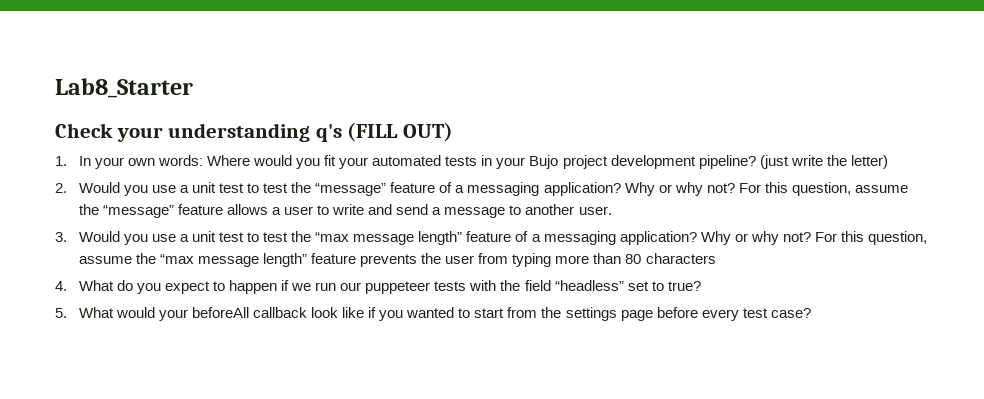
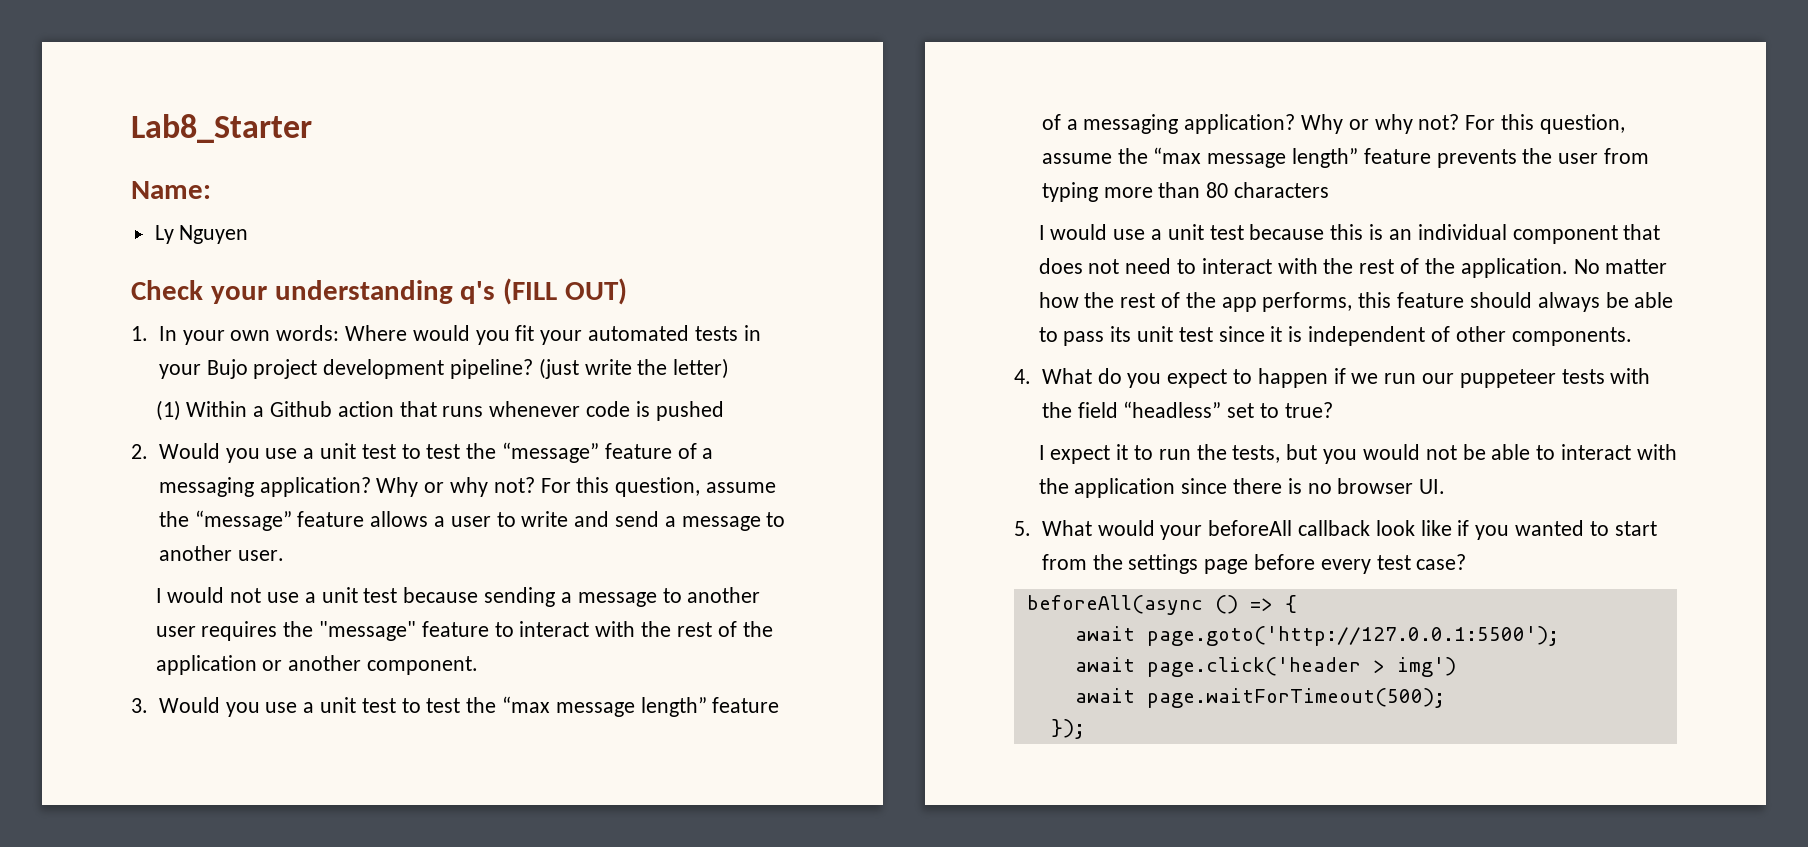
(193, 88) none -> [131,181,211,199] [154,225,249,244] // Name: // Ly Nguyen
(888, 162) none -> [155,400,724,421] // (1) Within a Github action that runs whenever code is pushed
(612, 210) none -> [155,587,761,607] [155,621,773,641] [155,655,479,675] // I would not use a unit test because sending a message to another user requires the "message" feature to interact with the rest of the application or another component.
(716, 258) none -> [1038,224,1661,244] [1038,258,1668,278] [1038,292,1674,312] [1038,326,1632,346] // I would use a unit test because this is an individual component that does not need to interact with the rest of the application. No matter how the rest of the app performs, this feature should always be able to pass its unit test since it is independent of other components.
(701, 286) none -> [1038,444,1677,464] [1038,478,1446,498] // I expect it to run the tests, but you would not be able to interact with the application since there is no browser UI.
(811, 313) none -> [1026,595,1297,615] [1074,626,1559,646] [1074,657,1456,677] [1074,688,1445,708] [1050,719,1085,739] // beforeAll(async () => { // await page.goto('http://127.0.0.1:5500'); // await page.click('header > img') // await page.waitForTimeout(500); // });

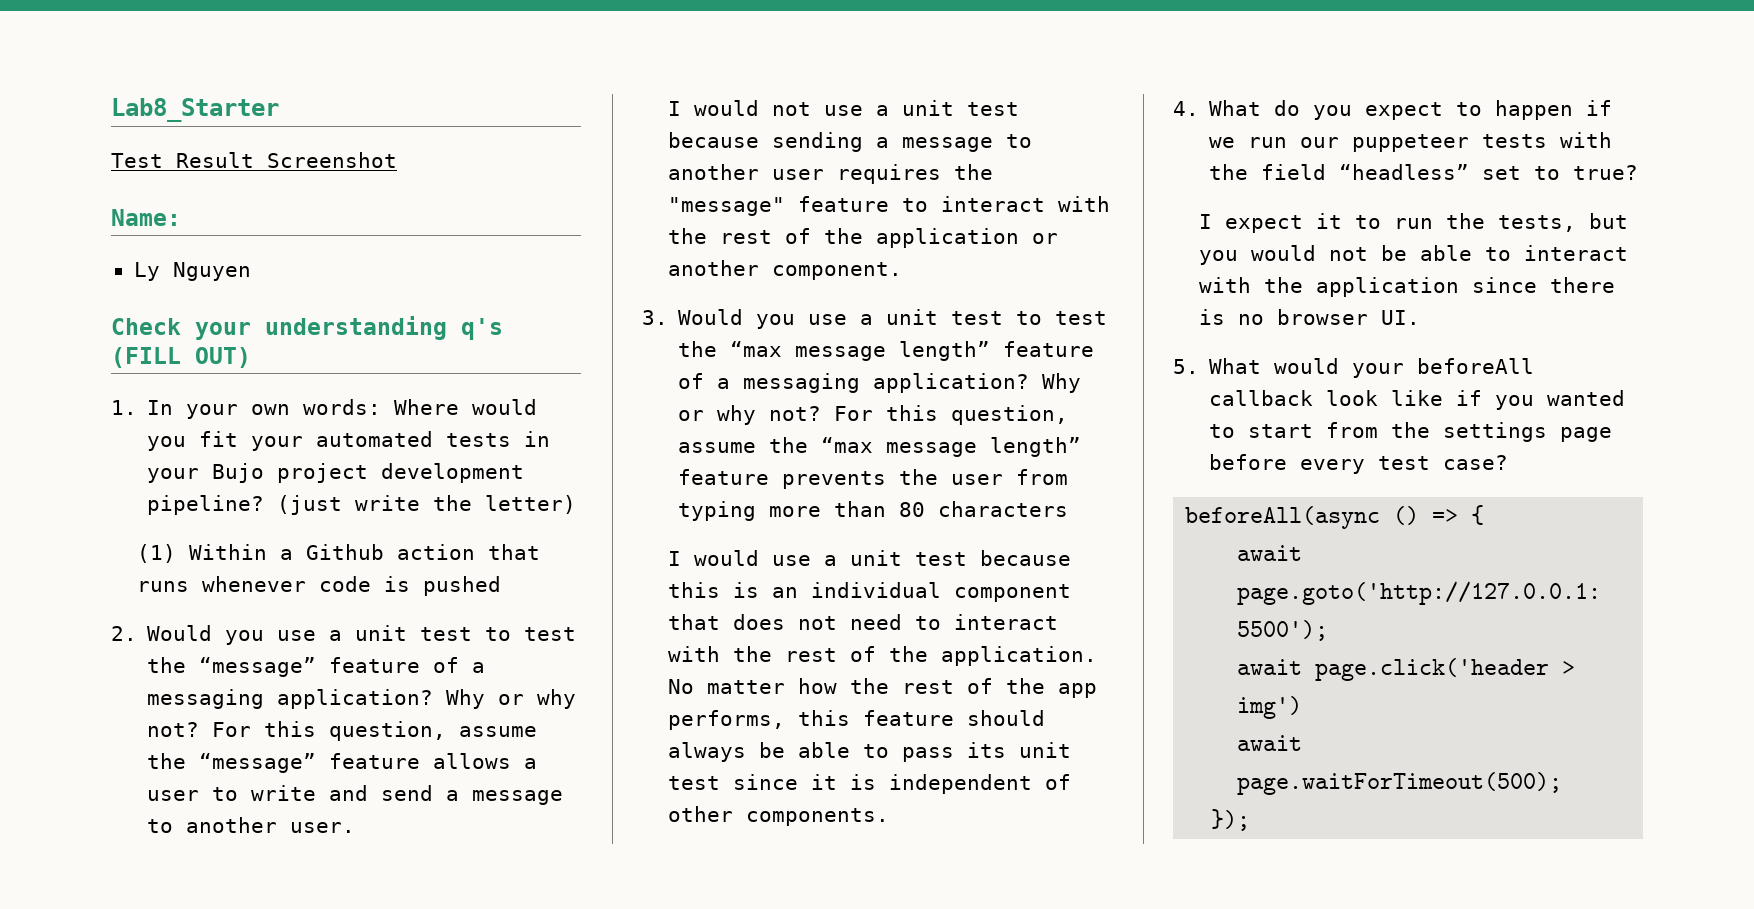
(312, 128) none -> [111,152,397,168] // Test Result Screenshot

